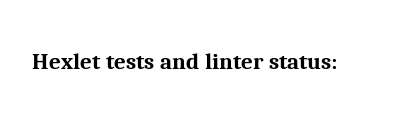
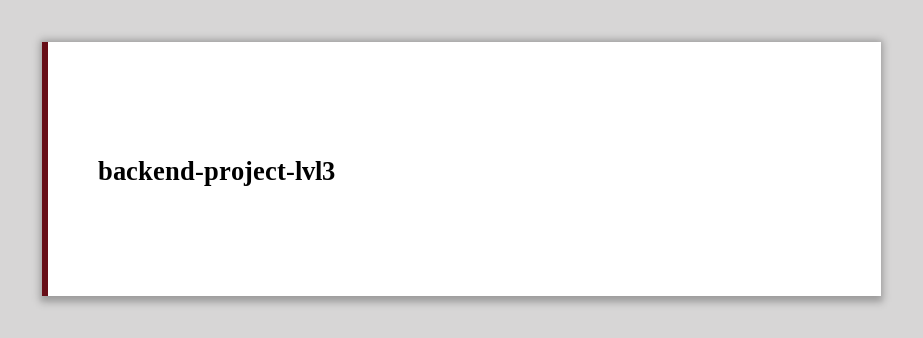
[32,53,338,69] Hexlet tests and linter status: -> [98,161,335,186] backend-project-lvl3

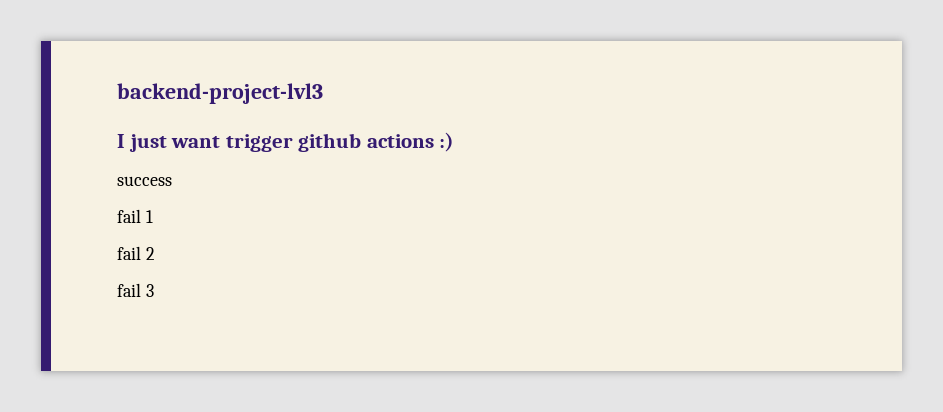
(335, 173) none -> [117,132,455,152] [117,176,172,186] [117,209,153,223] [117,246,155,260] [117,283,154,297] // I just want trigger github actions :) // success // fail 1 // fail 2 // fail 3

